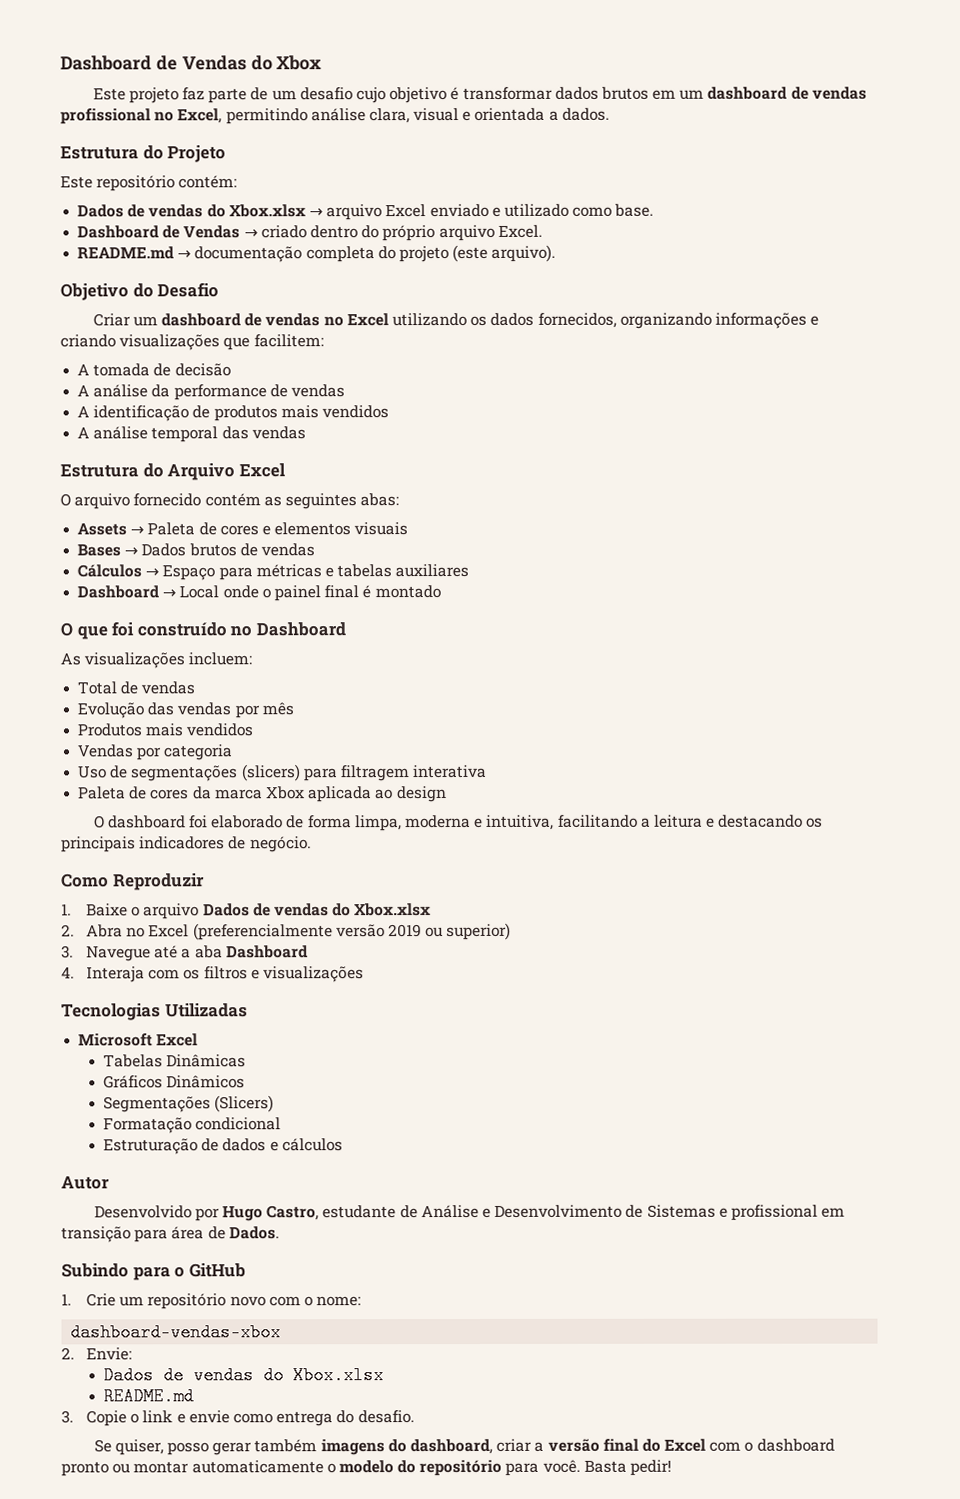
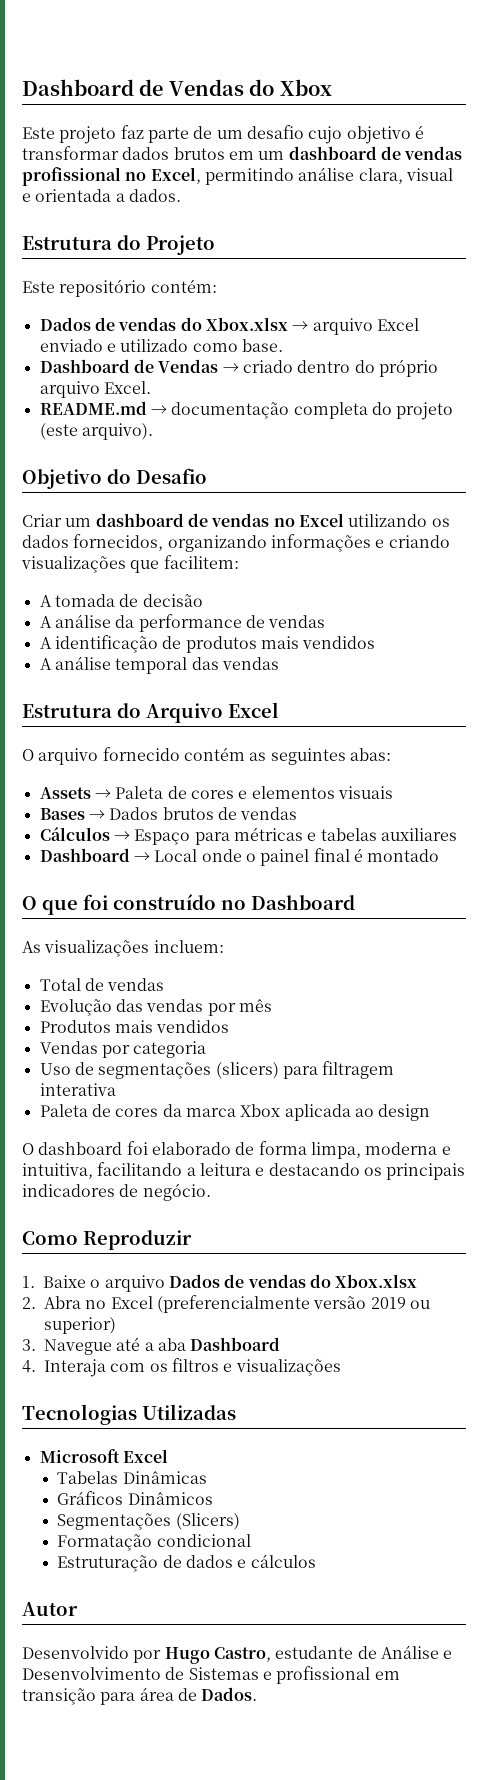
[61,1263,246,1281] [61,1293,362,1310] [70,1323,282,1342] [61,1347,133,1361] [103,1366,385,1385] [103,1387,195,1406] [61,1410,415,1427] [93,1438,835,1456] [61,1459,673,1477] // Subindo para o GitHub // 1. Crie um repositório novo com o nome: // dashboard-vendas-xbox // 2. Envie: // Dados de vendas do Xbox.xlsx // README.md // 3. Copie o link e envie como entrega do desafio. // Se quiser, posso gerar também imagens do dashboard, criar a versão final do Excel com o dashboard pronto ou montar automaticamente o modelo do repositório para você. Basta pedir! -> (258, 1694) none

